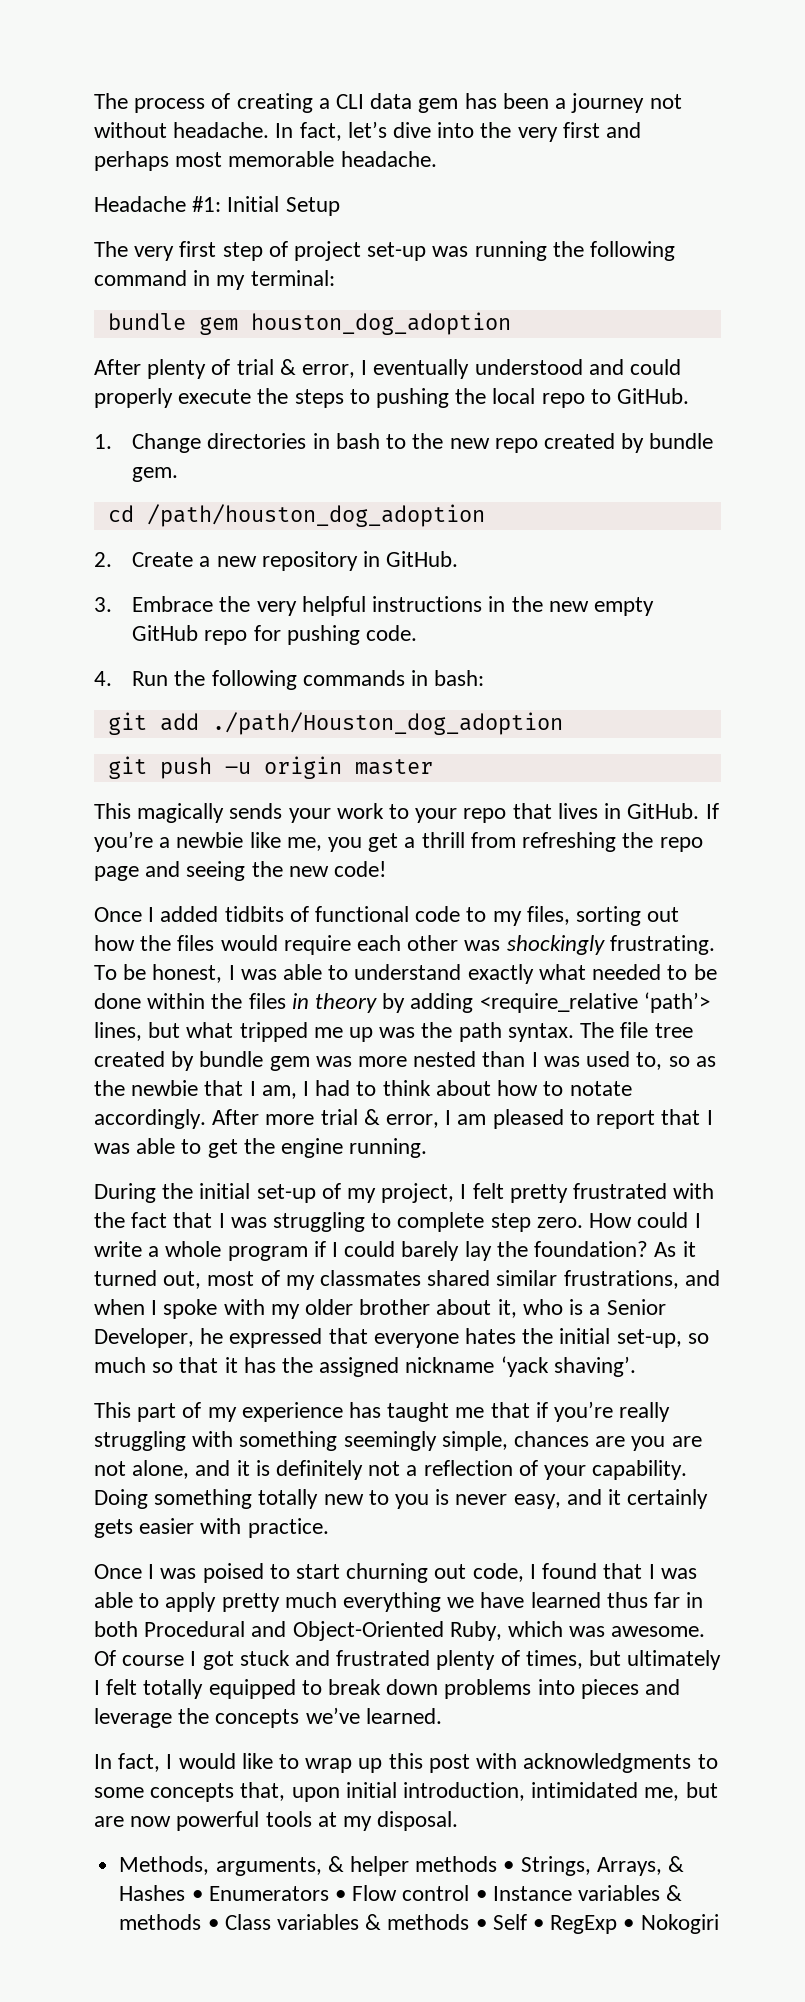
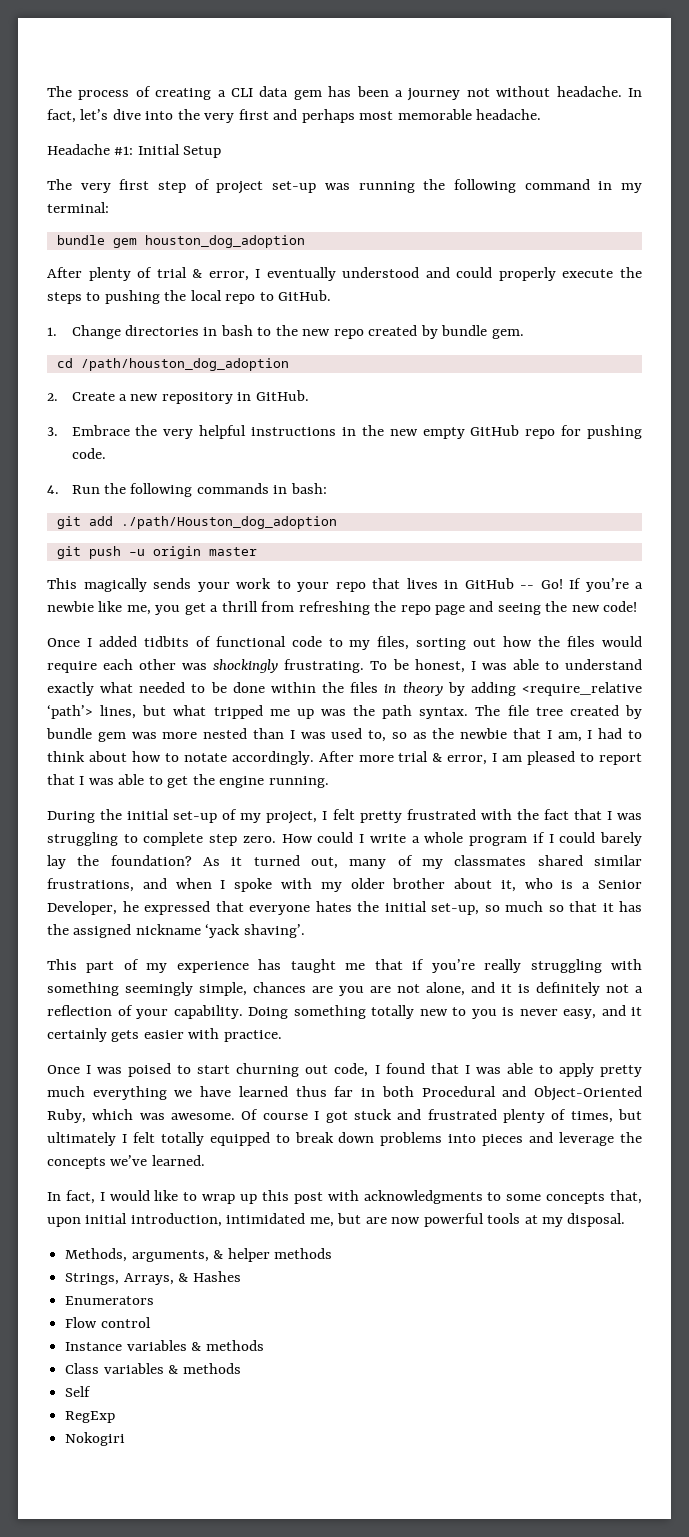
[627,803,700,819] GitHub. -> [464,578,563,589] GitHub -- Go!
[207,1271,255,1286] most -> [349,859,387,869] many
[503,1861,515,1872] • -> (332, 1253) //
[191,1890,203,1901] • -> (241, 1276) //
[334,1890,346,1901] • -> (155, 1300) //
[475,1890,487,1901] • -> (151, 1322) //
[207,1919,219,1930] • -> (264, 1345) //
[475,1919,487,1930] • -> (241, 1368) //
[532,1919,544,1930] • -> (92, 1391) //
[623,1919,635,1930] • -> (116, 1417) //

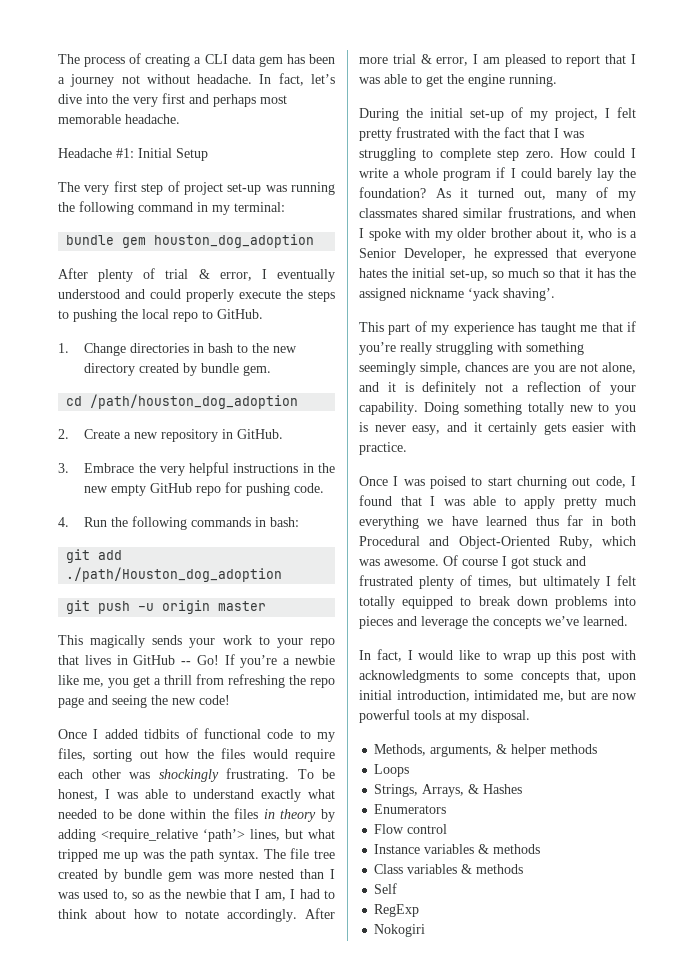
[333,329,364,339] repo -> [84,363,136,376] directory
(332, 1253) none -> [374,764,410,777] // Loops

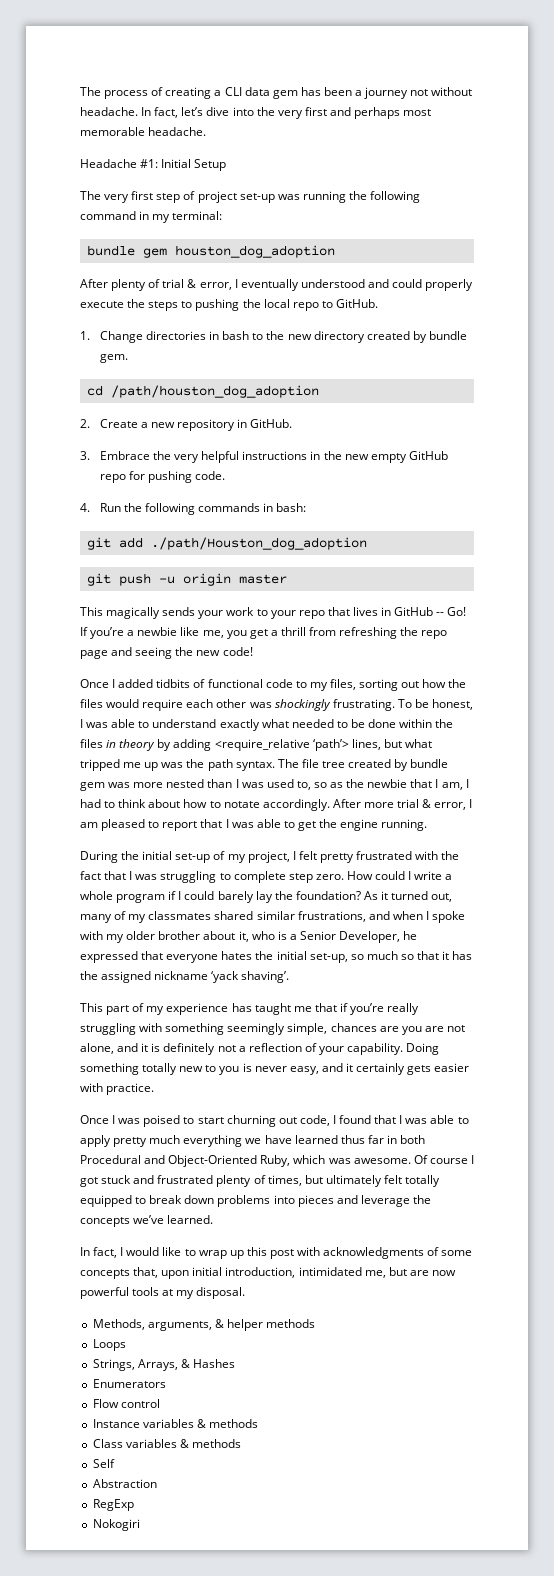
[605,576,611,586] I -> (382, 1181) none
[466,671,478,680] to -> [427,1247,440,1256] of
(398, 888) none -> [92,1479,157,1488] // Abstraction

